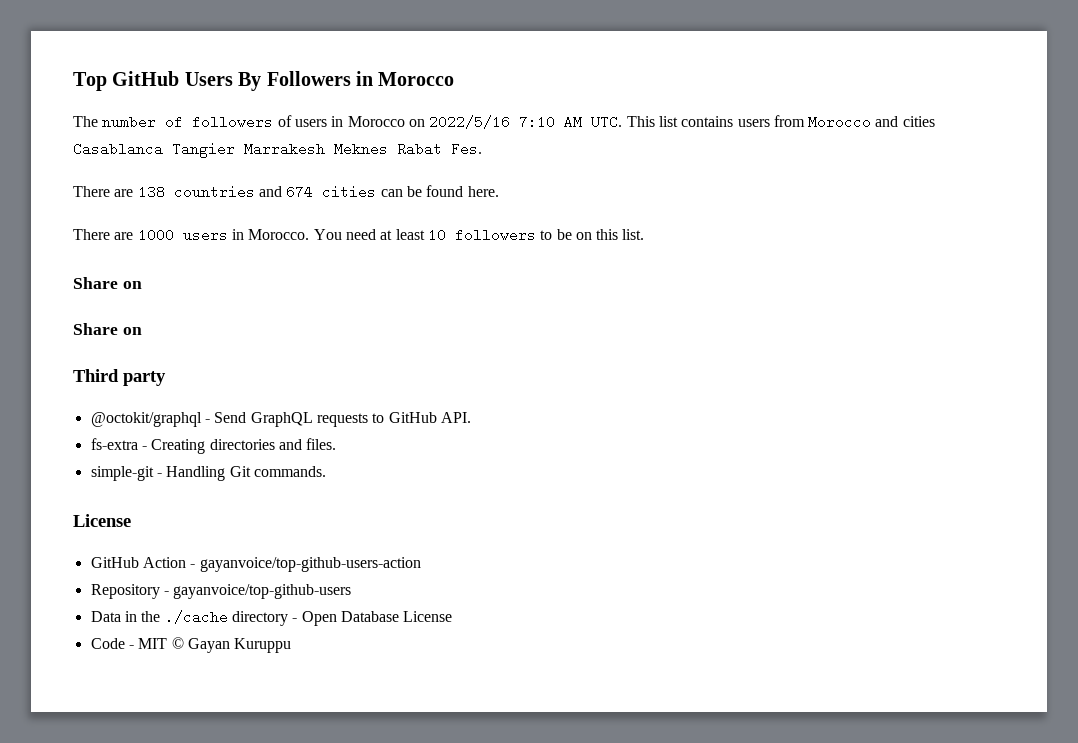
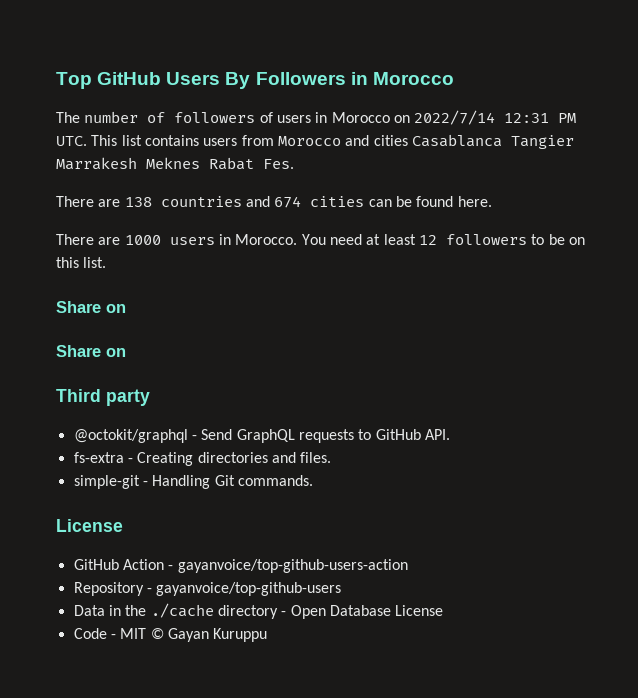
[429,115,583,129] 2022/5/16 7:10 AM -> [414,110,577,125] 2022/7/14 12:31 PM
[427,228,446,242] 10 -> [418,235,437,245] 12

